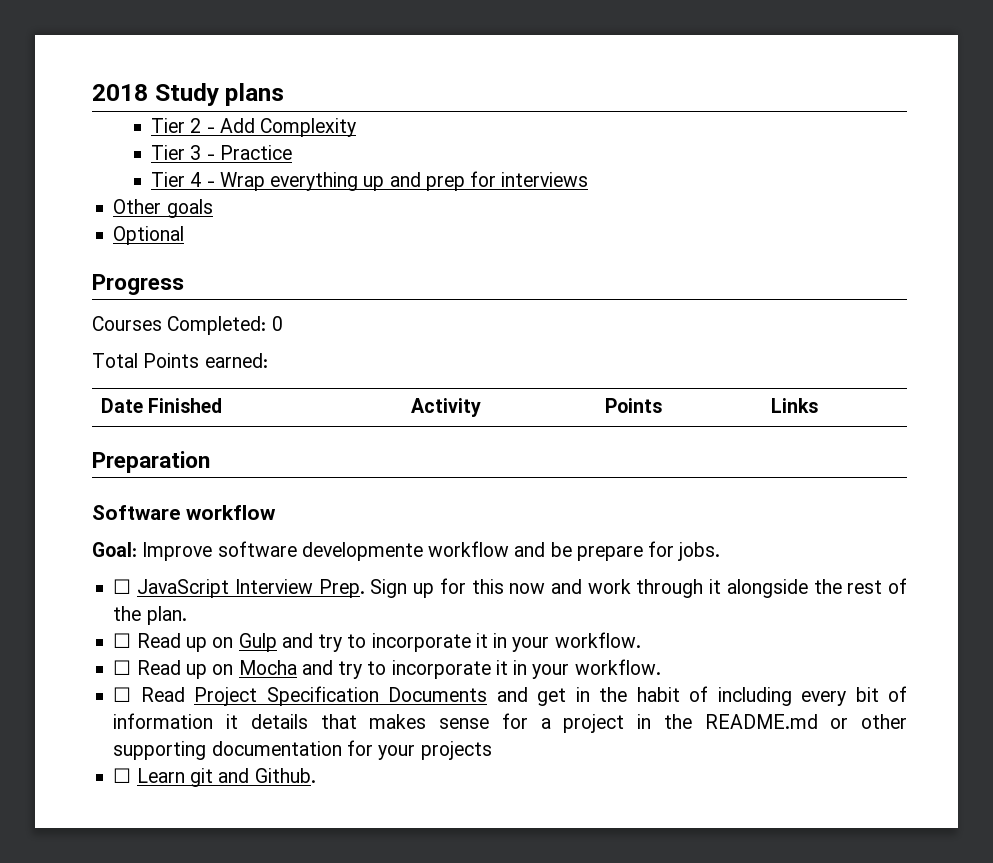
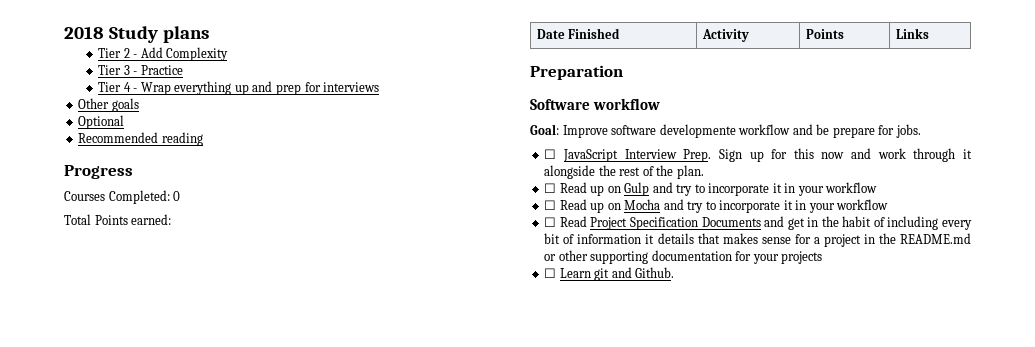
(185, 235) none -> [78,132,203,146] // Recommended reading
[554,632,641,648] workflow. -> [825,182,878,193] workflow
[574,659,661,675] workflow. -> [836,199,889,210] workflow

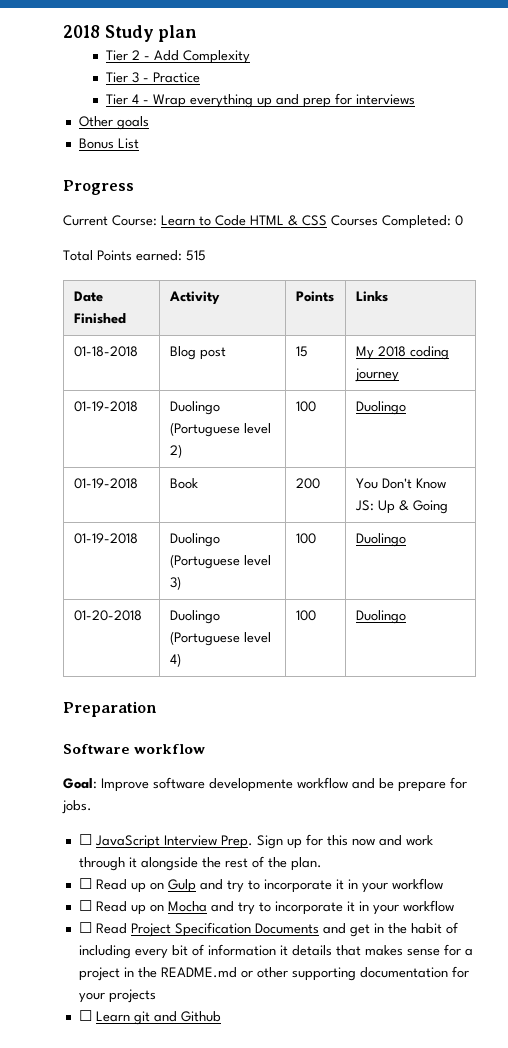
[162,26,209,43] plans -> [158,25,198,42] plan
[78,115,125,129] [78,132,203,146] [64,165,133,179] Optional // Recommended reading // Progress // -> [78,138,139,149] [63,180,134,195] [63,215,327,226] Bonus List // Progress // Current Course: Learn to Code HTML & CSS
(172, 219) none -> [186,250,206,261] 515
(929, 33) none -> [73,346,138,357] [169,346,226,360] [295,346,308,357] [355,346,449,360] [354,368,399,382] [73,401,138,412] [169,401,220,415] [169,422,271,437] [169,444,182,458] [295,401,316,412] [355,401,406,415] [73,478,138,489] [169,478,198,489] [295,478,320,489] [355,478,446,489] [354,500,448,514] [73,533,138,544] [169,533,220,547] [169,554,271,569] [169,576,181,590] [295,533,316,544] [355,533,406,547] [73,610,142,621] [169,610,220,624] [169,631,271,646] [169,653,181,667] [295,610,316,621] [355,610,406,624] // 01-18-2018 | Blog post | 15 | My 2018 coding journey // 01-19-2018 | Duolingo (Portuguese level 2) | 100 | Duolingo // 01-19-2018 | Book | 200 | You Don't Know JS: Up & Going // 01-19-2018 | Duolingo (Portuguese level 3) | 100 | Duolingo // 01-20-2018 | Duolingo (Portuguese level 4) | 100 | Duolingo
[635,267,675,278] Github. -> [180,1011,221,1022] Github

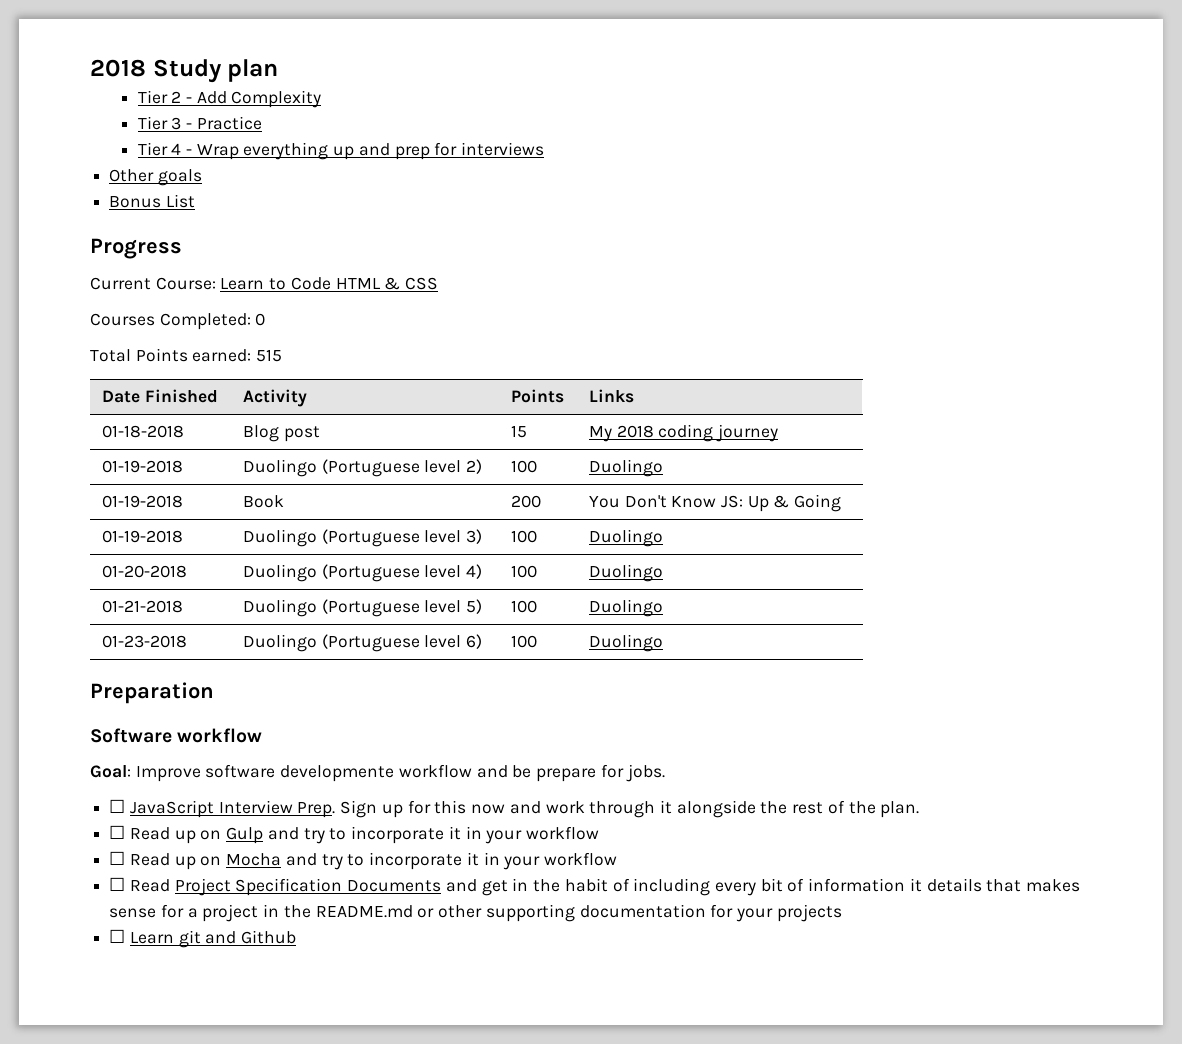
(327, 220) none -> (439, 283) //
(406, 617) none -> [101,600,183,613] [242,599,482,617] [510,600,537,613] [588,599,663,617] [101,635,187,648] [242,634,482,652] [510,635,537,648] [588,634,663,652] // 01-21-2018 | Duolingo (Portuguese level 5) | 100 | Duolingo // 01-23-2018 | Duolingo (Portuguese level 6) | 100 | Duolingo

